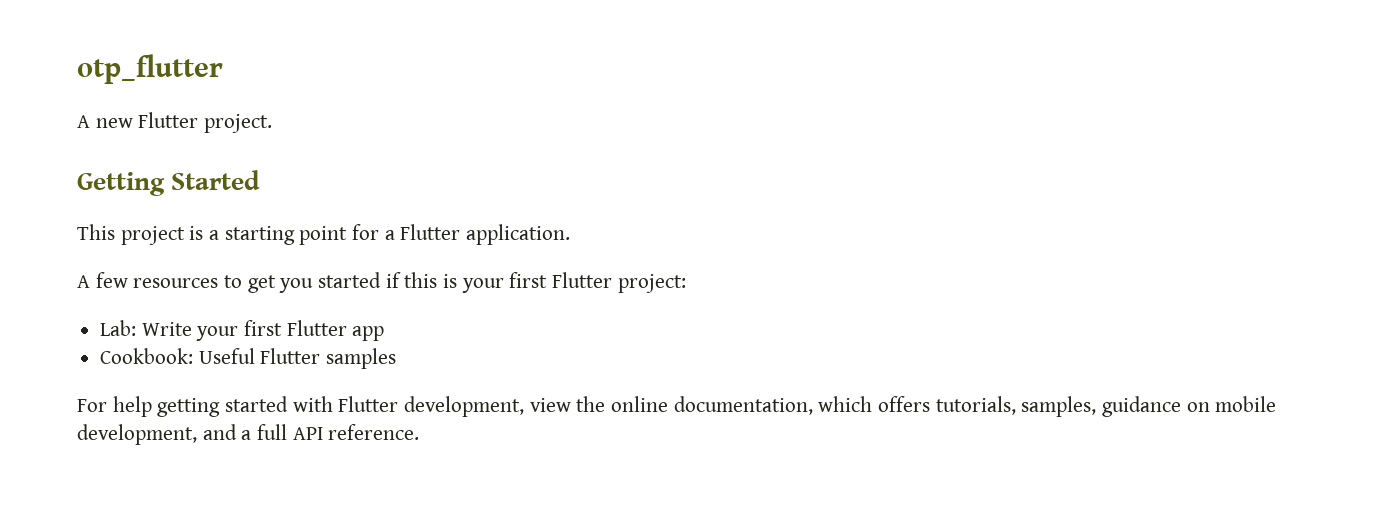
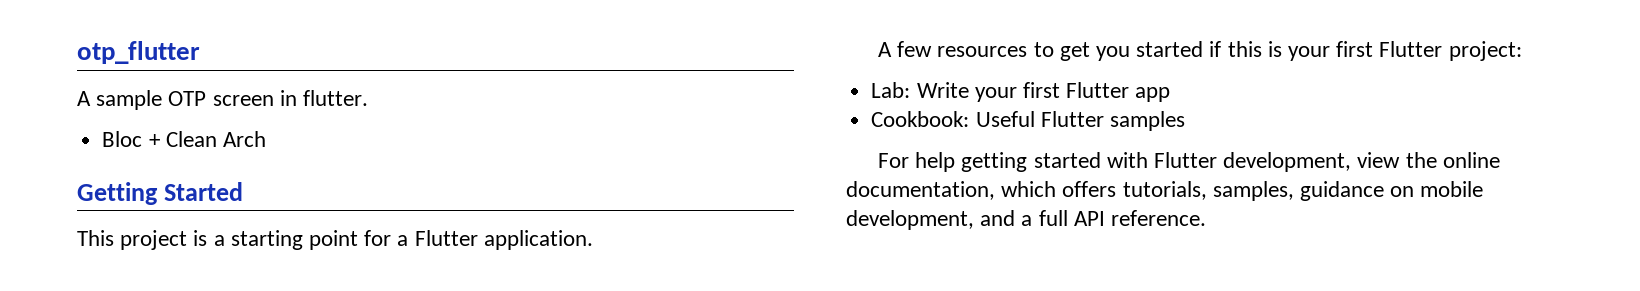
[95,112,273,133] new Flutter project. -> [96,90,369,110] [102,131,266,147] sample OTP screen in flutter. // Bloc + Clean Arch

